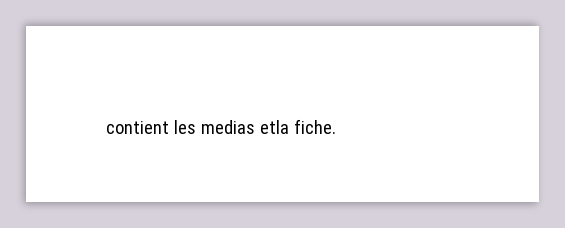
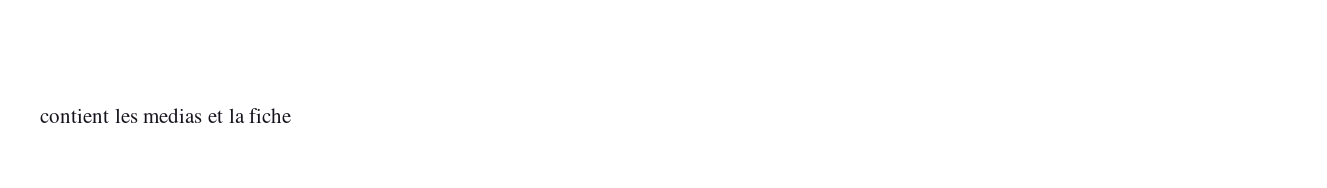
[259,119,336,134] etla fiche. -> [208,108,292,123] et la fiche

